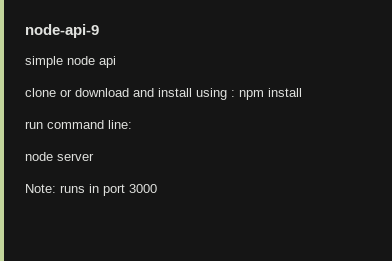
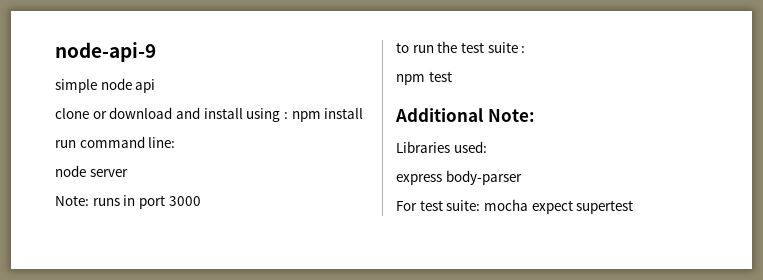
(157, 188) none -> [396,41,526,53] [396,71,452,85] [395,108,535,122] [396,141,487,153] [396,170,522,185] [396,199,634,214] // to run the test suite : // npm test // Additional Note: // Libraries used: // express body-parser // For test suite: mocha expect supertest

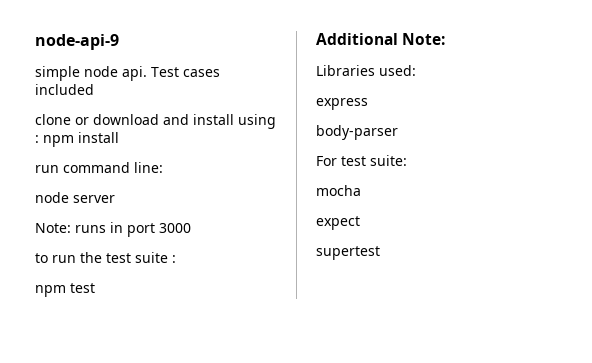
[135,79,156,93] api -> [122,66,220,81] [35,84,94,95] api. Test cases included
(442, 179) none -> (368, 104) //
(481, 205) none -> (407, 160) //
(528, 205) none -> (361, 190) //
(573, 207) none -> (360, 223) //

